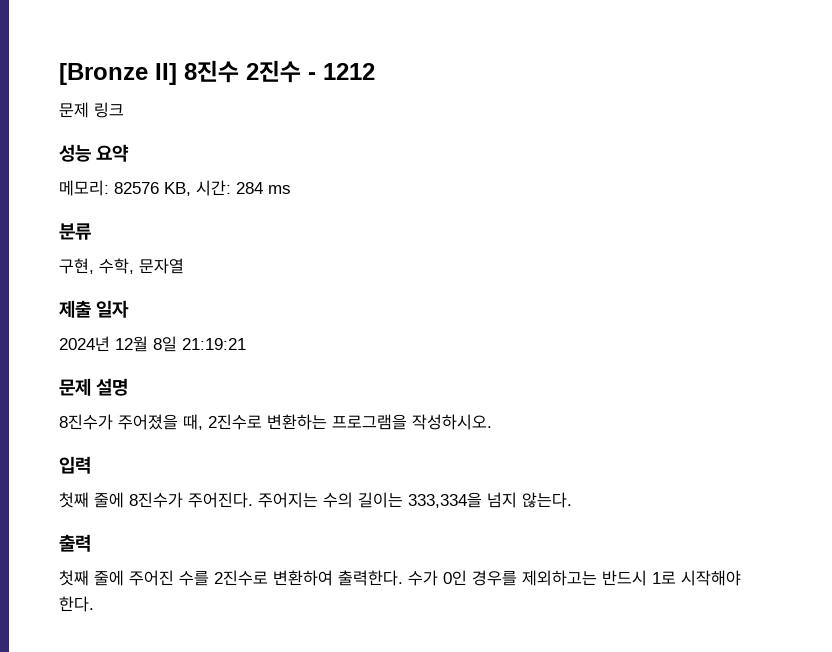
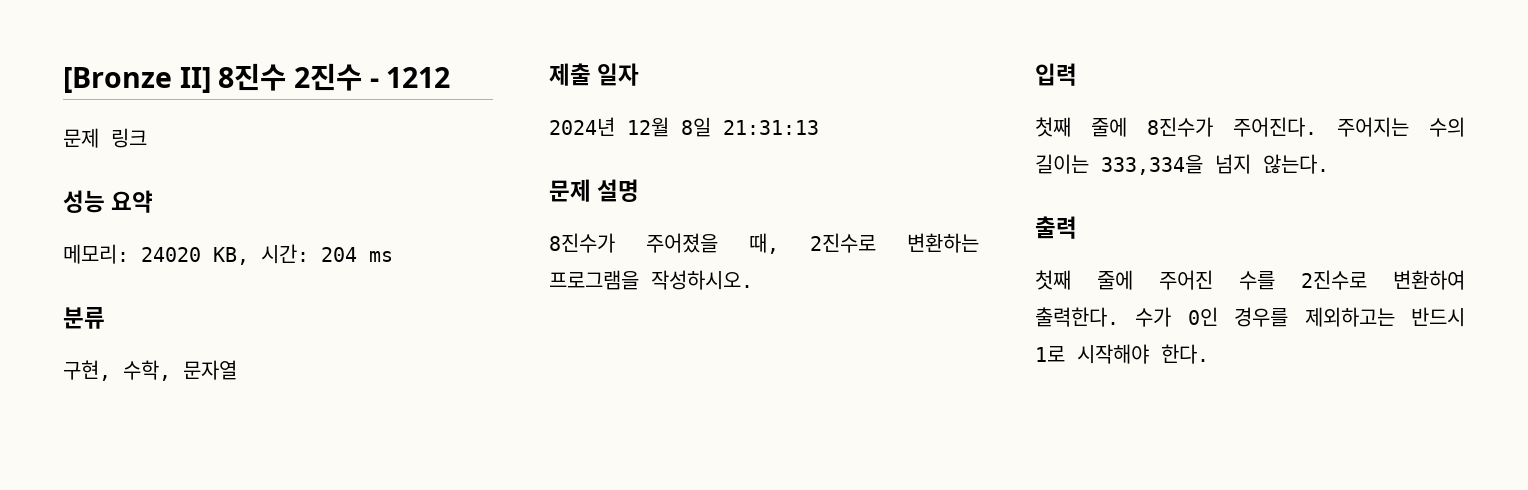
[114,182,159,194] 82576 -> [141,247,201,262] 24020
[236,182,263,194] 284 -> [321,247,357,262] 204
[182,338,246,350] 21:19:21 -> [723,120,819,135] 21:31:13

